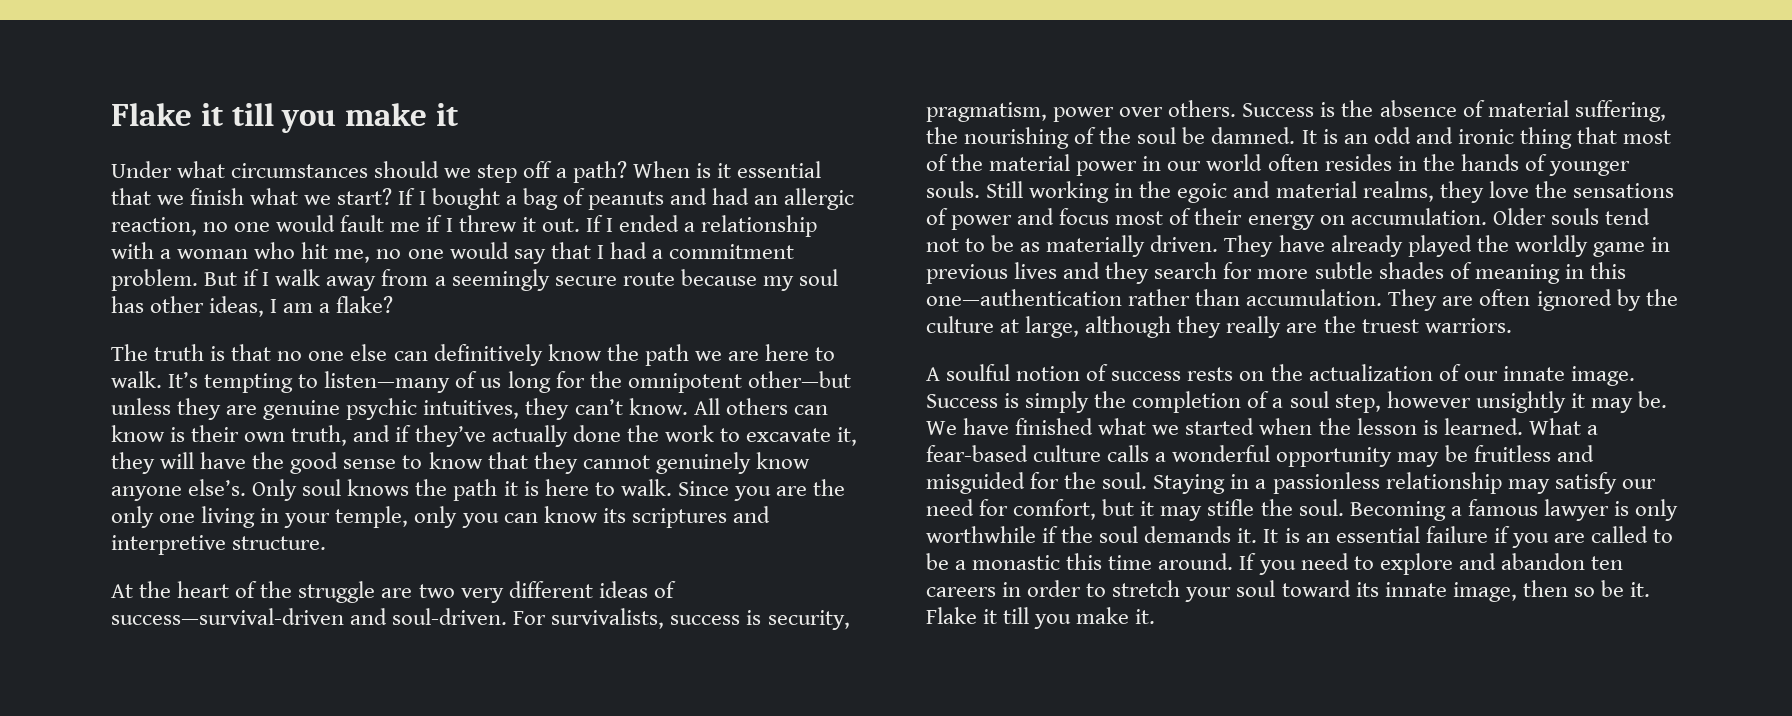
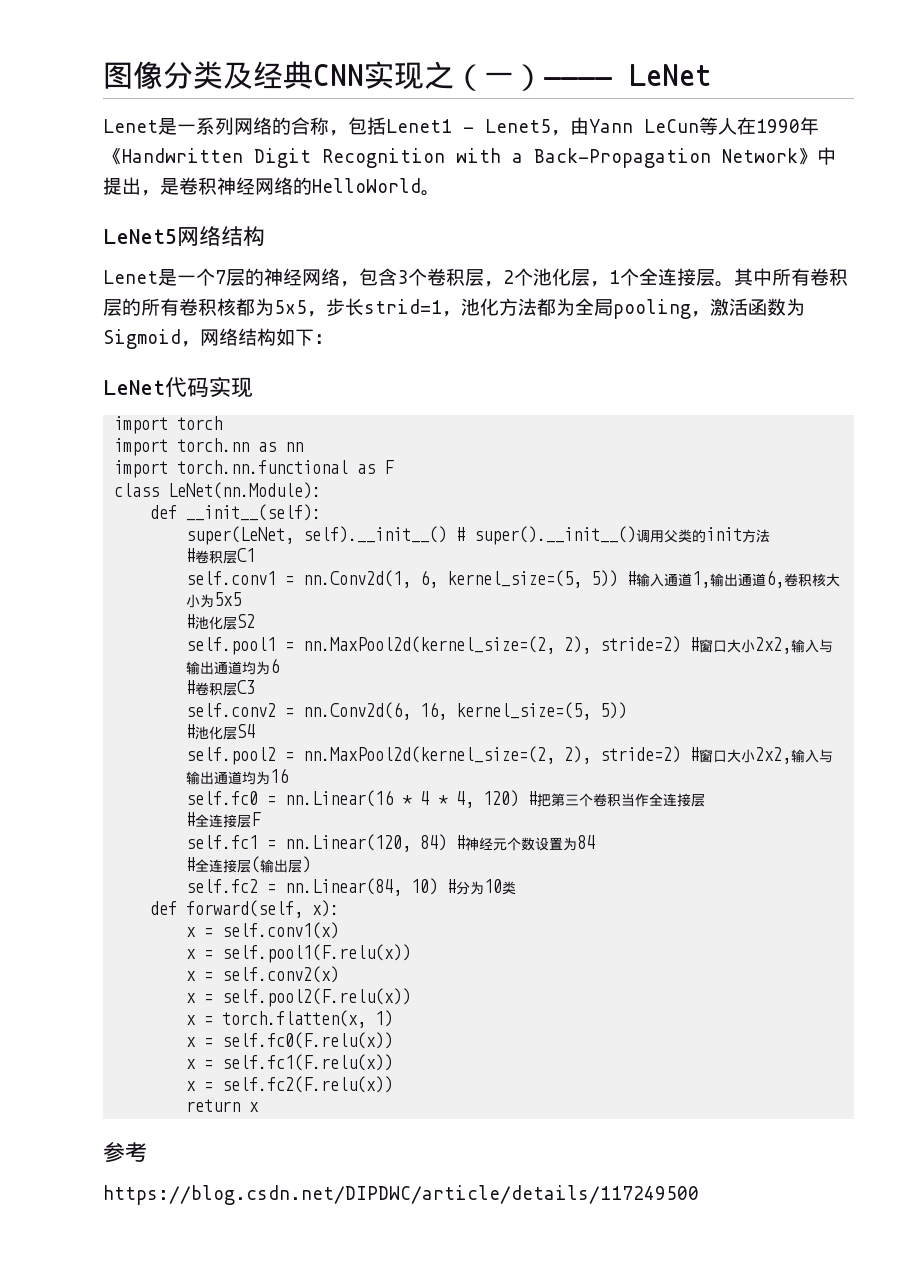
[111,103,458,133] [111,161,821,183] [111,188,855,210] [111,215,818,237] [111,242,795,264] [111,269,838,291] [111,296,394,317] [111,344,836,366] [111,371,851,393] [111,398,828,420] [111,425,858,447] [111,452,810,474] [111,479,846,501] [111,506,770,528] [111,535,327,555] [111,581,676,603] [111,608,850,630] [926,100,1666,122] [926,127,1672,149] [926,154,1630,176] [926,181,1674,203] [926,208,1650,230] [926,235,1670,257] [926,262,1626,284] [926,289,1678,311] [926,316,1512,338] [926,364,1635,386] [926,391,1667,413] [926,418,1598,435] [926,445,1594,467] [926,472,1656,494] [926,499,1679,521] [926,526,1674,548] [926,553,1623,575] [926,580,1651,602] [926,607,1156,629] Flake it till you make it // Under what circumstances should we step off a path? When is it essential that we finish what we start? If I bought a bag of peanuts and had an allergic reaction, no one would fault me if I threw it out. If I ended a relationship with a woman who hit me, no one would say that I had a commitment problem. But if I walk away from a seemingly secure route because my soul has other ideas, I am a flake? // The truth is that no one else can definitively know the path we are here to walk. It’s tempting to listen—many of us long for the omnipotent other—but unless they are genuine psychic intuitives, they can’t know. All others can know is their own truth, and if they’ve actually done the work to excavate it, they will have the good sense to know that they cannot genuinely know anyone else’s. Only soul knows the path it is here to walk. Since you are the only one living in your temple, only you can know its scriptures and interpretive structure. // At the heart of the struggle are two very different ideas of success—survival-driven and soul-driven. For survivalists, success is security, pragmatism, power over others. Success is the absence of material suffering, the nourishing of the soul be damned. It is an odd and ironic thing that most of the material power in our world often resides in the hands of younger souls. Still working in the egoic and material realms, they love the sensations of power and focus most of their energy on accumulation. Older souls tend not to be as materially driven. They have already played the worldly game in previous lives and they search for more subtle shades of meaning in this one—authentication rather than accumulation. They are often ignored by the culture at large, although they really are the truest warriors. // A soulful notion of success rests on the actualization of our innate image. Success is simply the completion of a soul step, however unsightly it may be. We have finished what we started when the lesson is learned. What a fear-based culture calls a wonderful opportunity may be fruitless and misguided for the soul. Staying in a passionless relationship may satisfy our need for comfort, but it may stifle the soul. Becoming a famous lawyer is only worthwhile if the soul demands it. It is an essential failure if you are called to be a monastic this time around. If you need to explore and abandon ten careers in order to stretch your soul toward its innate image, then so be it. Flake it till you make it. -> [103,61,712,91] [103,117,819,136] [103,147,836,168] [103,177,440,196] [103,226,265,246] [103,268,848,287] [103,298,805,319] [103,328,333,349] [103,377,253,398] [114,416,223,434] [114,438,304,456] [114,460,395,478] [114,482,322,499] [150,504,322,521] [186,526,771,545] [186,548,256,564] [186,570,841,588] [186,592,242,608] [186,614,256,630] [186,636,834,655] [186,658,280,675] [186,680,256,696] [186,702,628,720] [186,724,256,740] [186,746,834,765] [186,768,289,785] [186,790,706,808] [186,812,262,828] [186,834,596,852] [186,856,312,873] [186,878,517,896] [150,900,340,918] [186,922,340,939] [186,944,412,963] [186,966,340,983] [186,988,412,1007] [186,1010,394,1028] [186,1032,394,1049] [186,1054,394,1071] [186,1076,394,1093] [186,1099,260,1112] [103,1142,147,1163] [103,1185,699,1205] 图像分类及经典CNN实现之（一）———— LeNet // Lenet是一系列网络的合称，包括Lenet1 - Lenet5，由Yann LeCun等人在1990年《Handwritten Digit Recognition with a Back-Propagation Network》中提出，是卷积神经网络的HelloWorld。 // LeNet5网络结构 // Lenet是一个7层的神经网络，包含3个卷积层，2个池化层，1个全连接层。其中所有卷积层的所有卷积核都为5x5，步长strid=1，池化方法都为全局pooling，激活函数为Sigmoid，网络结构如下： // LeNet代码实现 // import torch // import torch.nn as nn // import torch.nn.functional as F // class LeNet(nn.Module): // def __init__(self): // super(LeNet, self).__init__() # super().__init__()调用父类的init方法 // #卷积层C1 // self.conv1 = nn.Conv2d(1, 6, kernel_size=(5, 5)) #输入通道1,输出通道6,卷积核大小为5x5 // #池化层S2 // self.pool1 = nn.MaxPool2d(kernel_size=(2, 2), stride=2) #窗口大小2x2,输入与输出通道均为6 // #卷积层C3 // self.conv2 = nn.Conv2d(6, 16, kernel_size=(5, 5)) // #池化层S4 // self.pool2 = nn.MaxPool2d(kernel_size=(2, 2), stride=2) #窗口大小2x2,输入与输出通道均为16 // self.fc0 = nn.Linear(16 * 4 * 4, 120) #把第三个卷积当作全连接层 // #全连接层F // self.fc1 = nn.Linear(120, 84) #神经元个数设置为84 // #全连接层(输出层) // self.fc2 = nn.Linear(84, 10) #分为10类 // def forward(self, x): // x = self.conv1(x) // x = self.pool1(F.relu(x)) // x = self.conv2(x) // x = self.pool2(F.relu(x)) // x = torch.flatten(x, 1) // x = self.fc0(F.relu(x)) // x = self.fc1(F.relu(x)) // x = self.fc2(F.relu(x)) // return x // 参考 // https://blog.csdn.net/DIPDWC/article/details/117249500

